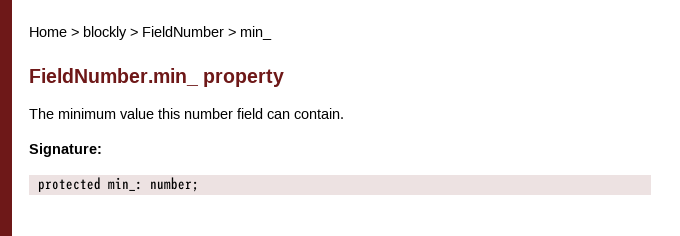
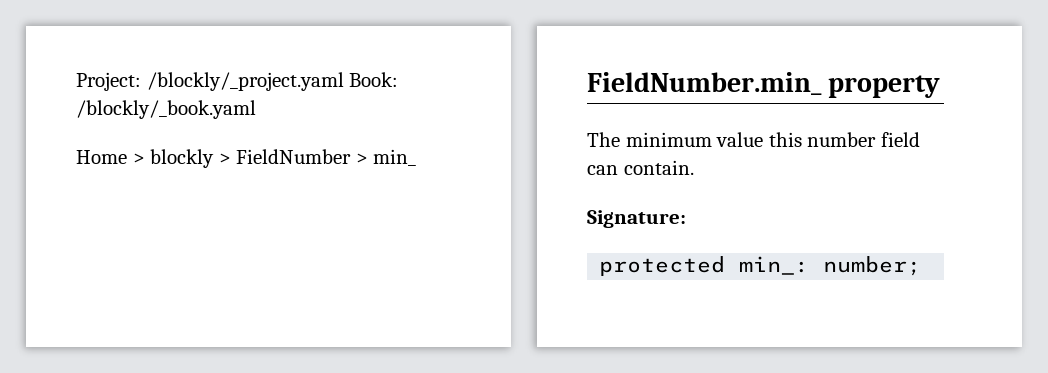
(29, 32) none -> [76,72,399,91] [76,100,256,119] Project: /blockly/_project.yaml Book: /blockly/_book.yaml //

